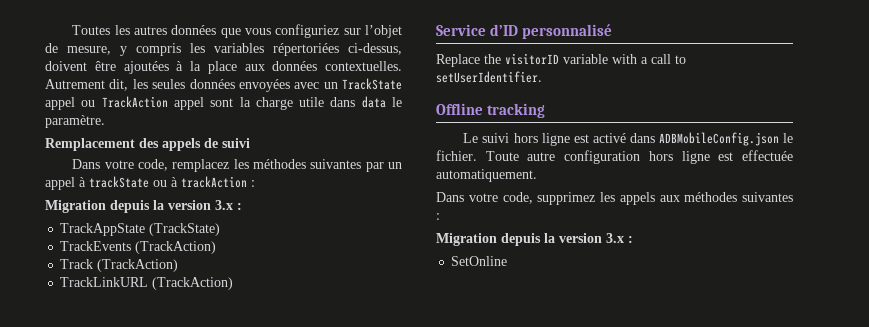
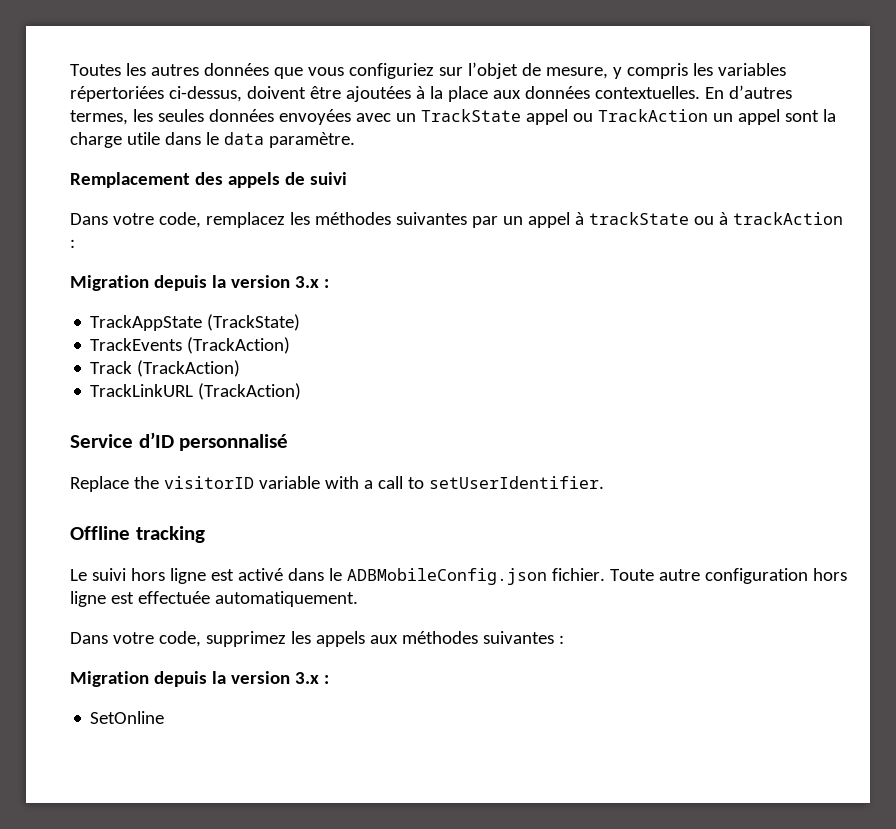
[45,79,129,91] Autrement dit, -> [704,85,792,99] [70,110,128,125] En d’autres termes,
(168, 102) none -> [712,113,733,122] un
[361,96,403,108] data le -> [205,132,264,145] le data
[658,132,793,146] ADBMobileConfig.json le -> [328,568,547,585] le ADBMobileConfig.json

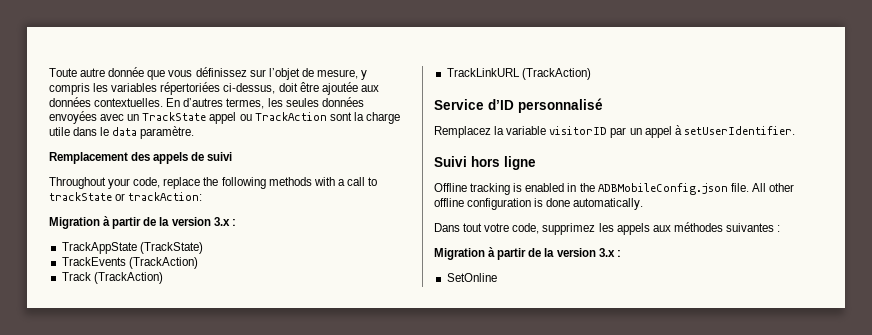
[70,63,269,76] Toutes les autres données -> [49,67,145,77] Toute autre donnée
[348,63,434,79] configuriez -> [195,67,247,77] définissez
[246,86,488,102] doivent être ajoutées à la place -> [278,82,358,95] doit être ajoutée
[712,109,780,125] un appel -> (327, 116) none
[70,212,843,228] [70,239,75,248] [70,275,207,291] Dans votre code, remplacez les méthodes suivantes par un appel à trackState ou à trackAction : // Migration depuis -> [49,177,378,189] [49,192,203,201] [49,216,157,229] Throughout your code, replace the following methods with a call to trackState or trackAction: // Migration à partir de
[70,476,604,492] [70,526,205,543] [70,568,847,585] [70,591,358,607] [70,632,108,644] Replace the visitorID variable with a call to setUserIdentifier. // Offline tracking // Le suivi hors ligne est activé dans le ADBMobileConfig.json fichier. Toute autre configuration hors ligne est effectuée automatiquement. // Dans -> [434,125,795,138] [434,156,536,170] [434,183,794,195] [434,198,644,210] [434,223,483,232] Remplacez la variable visitorID par un appel à setUserIdentifier. // Suivi hors ligne // Offline tracking is enabled in the ADBMobileConfig.json file. All other offline configuration is done automatically. // Dans tout
[153,671,207,687] depuis -> [488,247,542,260] à partir de

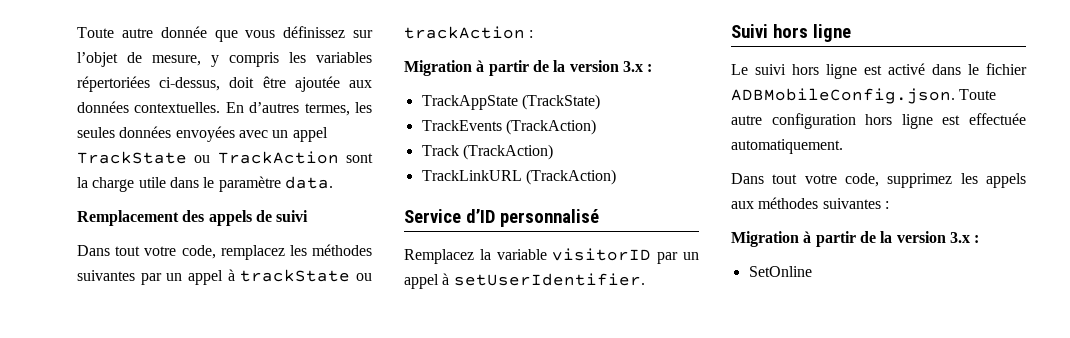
[142,112,237,124] TrackState appel -> [292,127,328,142] [77,151,187,164] appel TrackState
[112,126,195,139] data paramètre. -> [218,176,333,192] paramètre data.
[49,177,378,189] [49,192,203,201] Throughout your code, replace the following methods with a call to trackState or trackAction: -> [77,244,373,260] [77,269,372,285] [404,26,534,39] Dans tout votre code, remplacez les méthodes suivantes par un appel à trackState ou trackAction :
[434,183,794,195] [434,198,644,210] Offline tracking is enabled in the ADBMobileConfig.json file. All other offline configuration is done automatically. -> [731,63,1027,79] [731,88,997,104] [731,113,1026,129] [731,139,843,154] Le suivi hors ligne est activé dans le fichier ADBMobileConfig.json. Toute autre configuration hors ligne est effectuée automatiquement.

